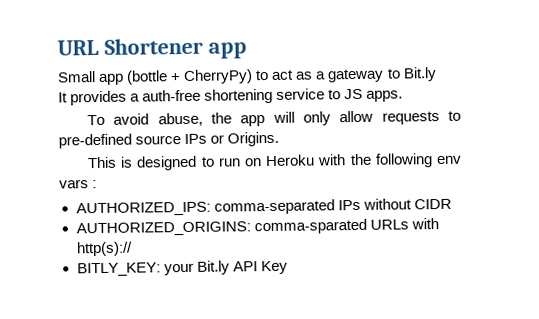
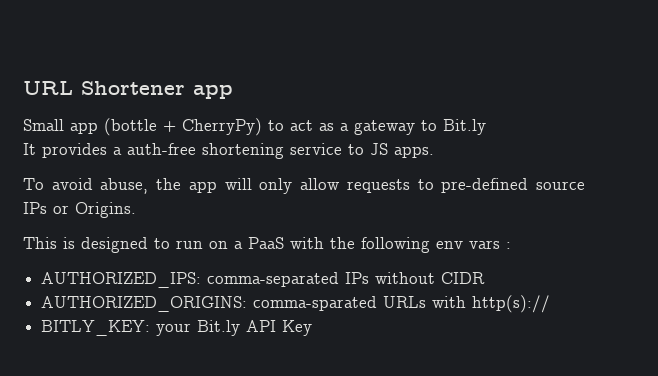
[265,154,316,167] Heroku -> [234,237,284,249] a PaaS

